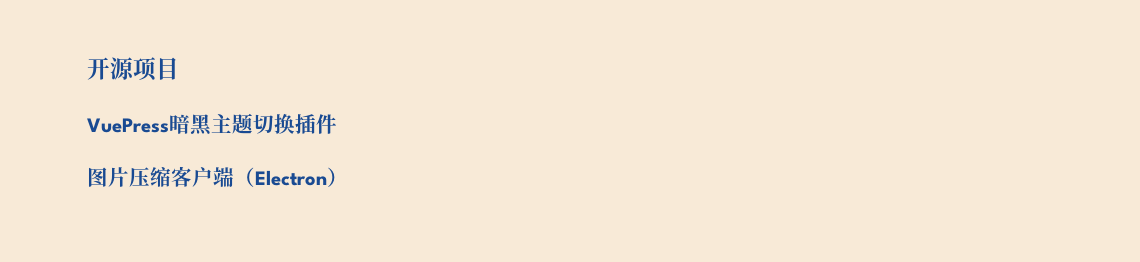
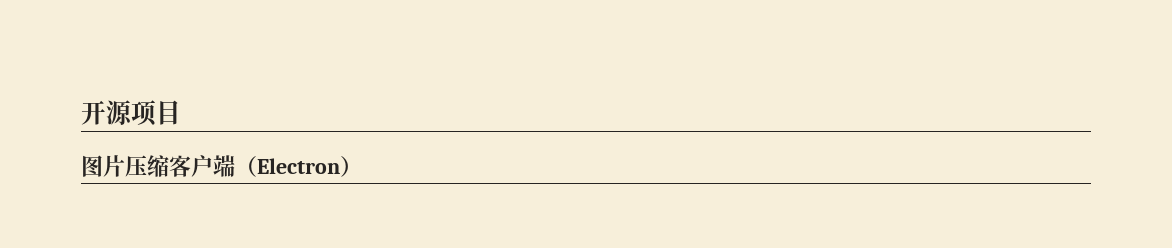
[87,113,337,136] // VuePress暗黑主题切换插件 -> (181, 112) none

